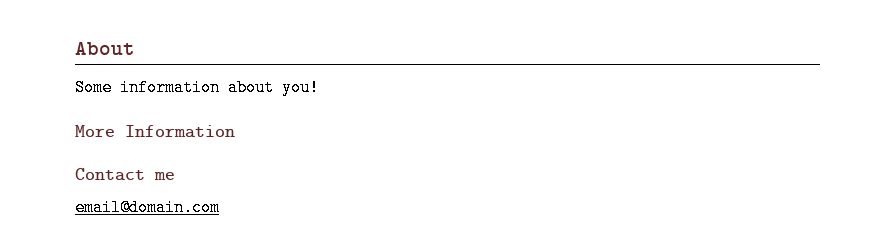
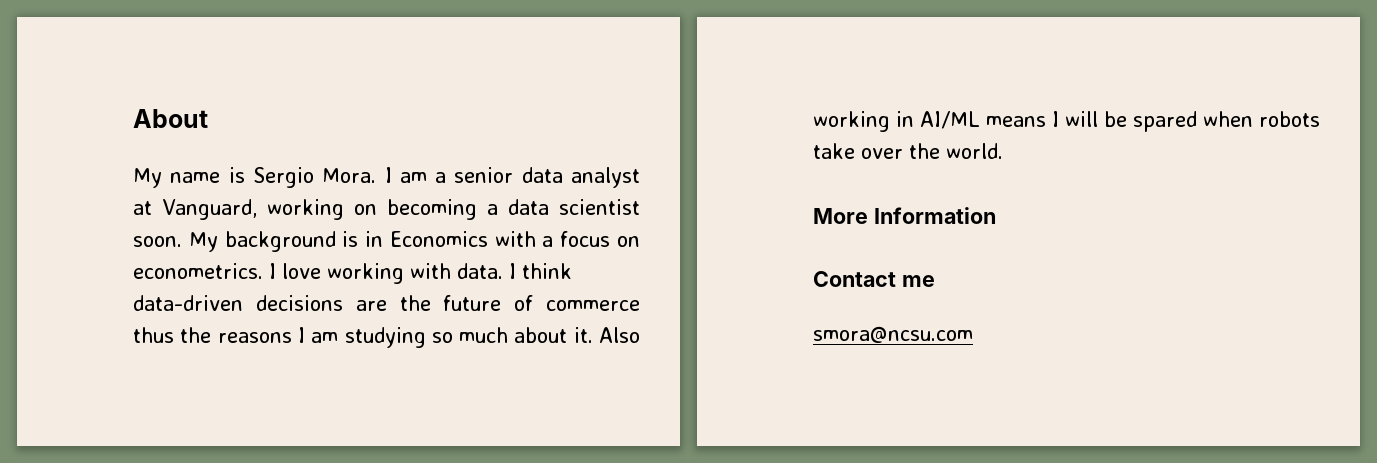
[75,79,319,96] Some information about you! -> [133,167,640,188] [133,199,640,220] [133,231,640,252] [133,263,572,284] [133,295,640,311] [133,327,640,348] [813,111,1320,132] [813,143,1003,159] My name is Sergio Mora. I am a senior data analyst at Vanguard, working on becoming a data scientist soon. My background is in Economics with a focus on econometrics. I love working with data. I think data-driven decisions are the future of commerce thus the reasons I am studying so much about it. Also working in AI/ML means I will be spared when robots take over the world.
[75,199,220,216] email@domain.com -> [813,326,973,343] smora@ncsu.com

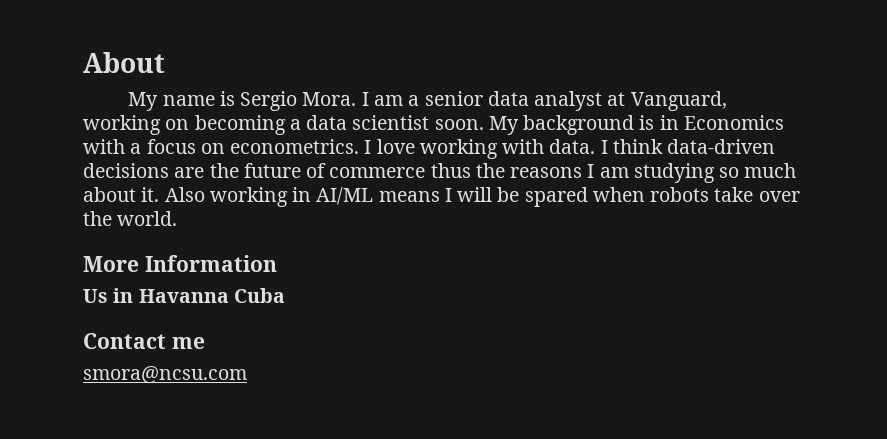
(996, 215) none -> [83,288,285,303] // Us in Havanna Cuba

